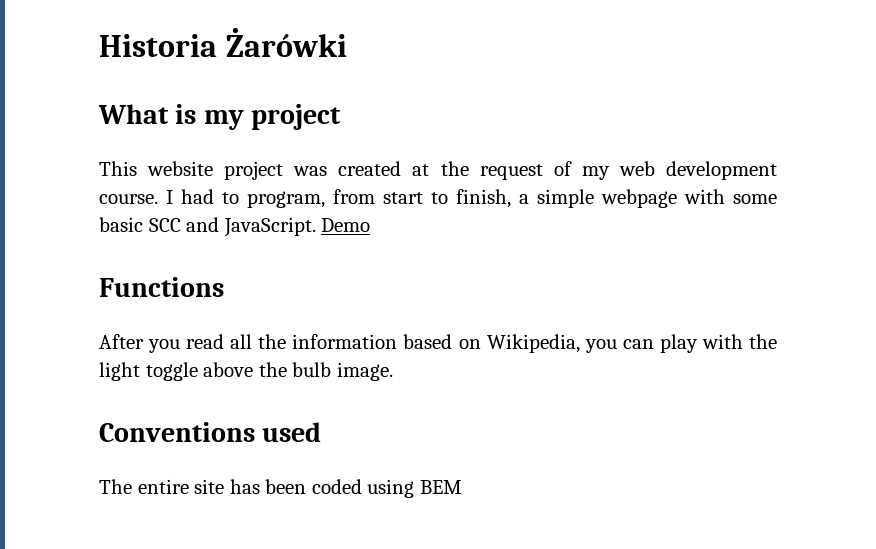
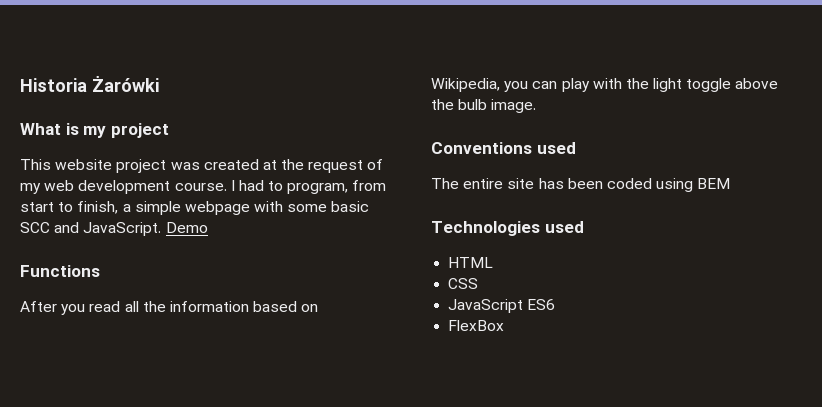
(462, 487) none -> [431,221,584,236] [448,257,494,268] [448,278,479,289] [448,299,556,313] [448,320,505,331] // Technologies used // HTML // CSS // JavaScript ES6 // FlexBox

